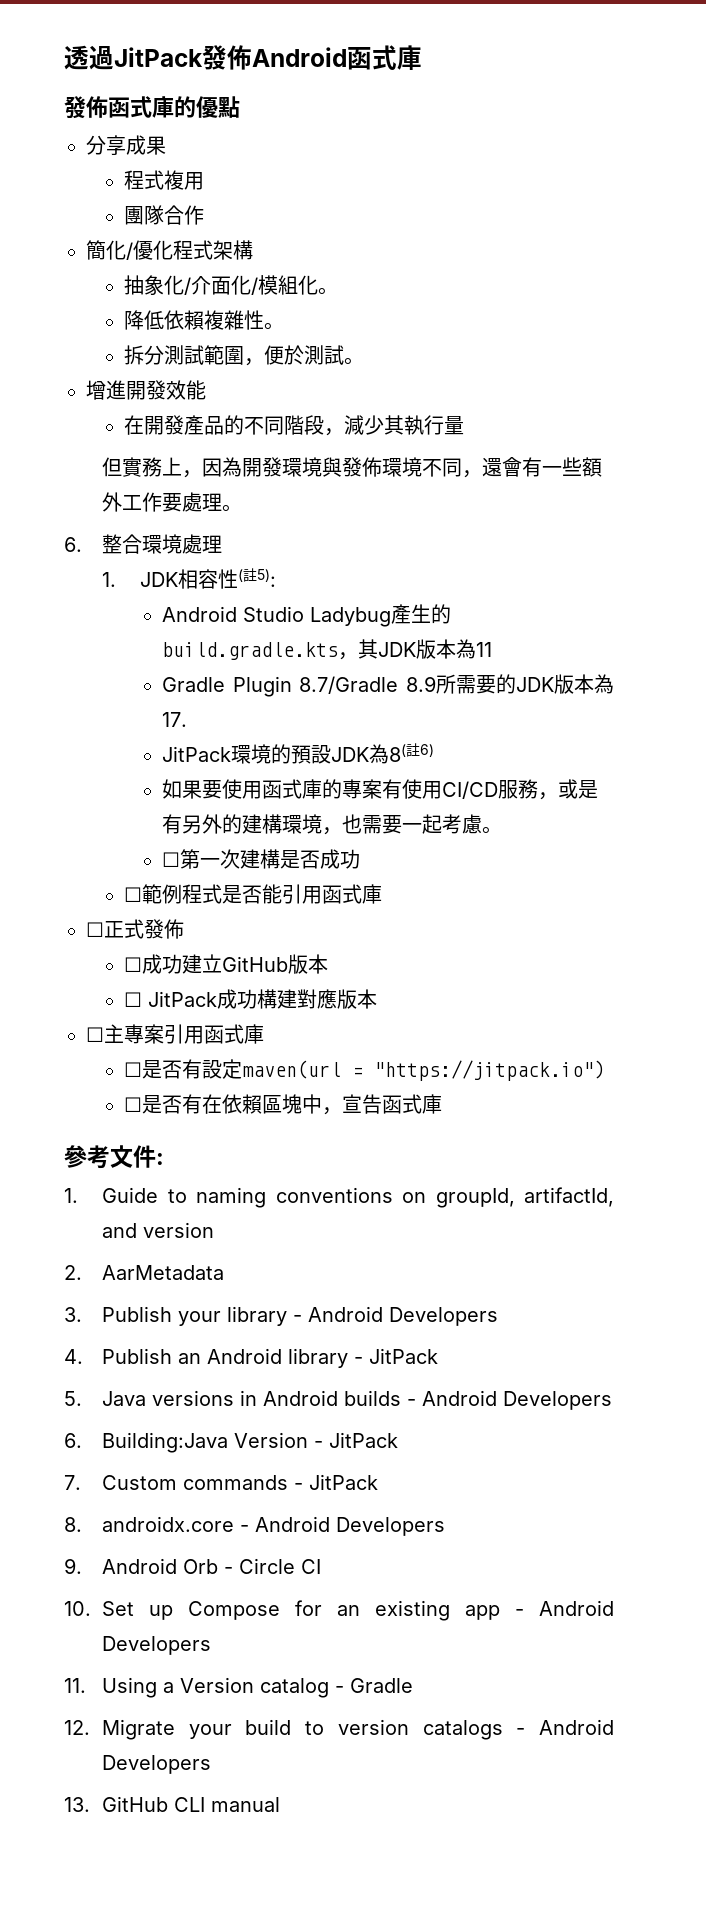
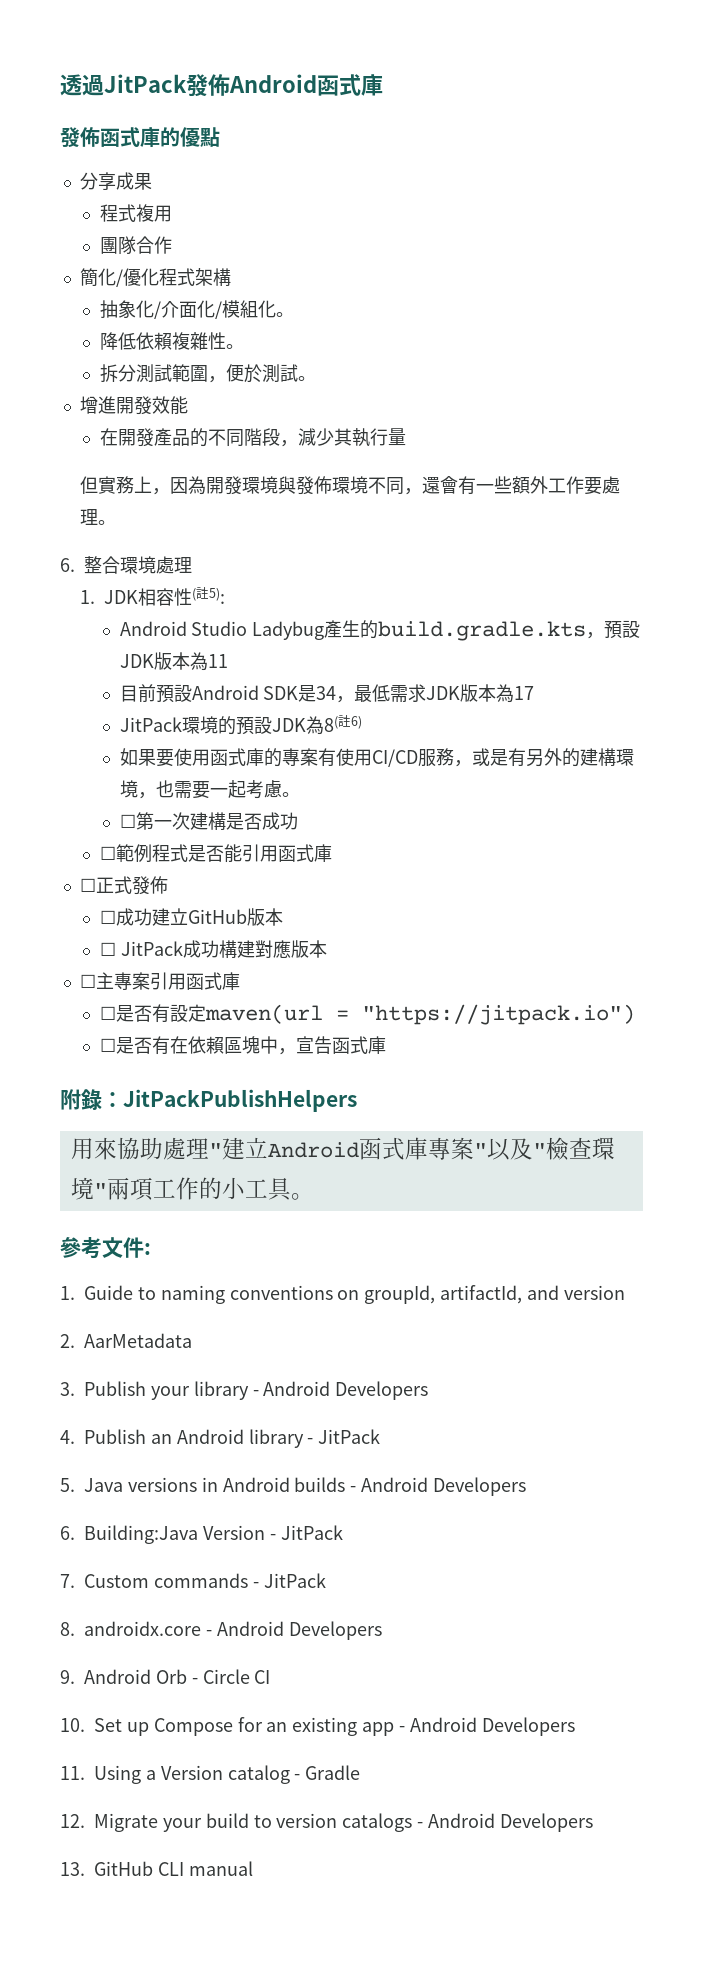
[358,639,379,659] 其 -> [604,620,641,639] 預設
[162,674,614,697] [162,712,188,727] Gradle Plugin 8.7/Gradle 8.9所需要的JDK版本為17. -> [119,684,535,703] 目前預設Android SDK是34，最低需求JDK版本為17
(443, 1104) none -> [60,1089,357,1112] [70,1137,615,1161] [70,1177,314,1201] // 附錄：JitPackPublishHelpers // 用來協助處理"建立Android函式庫專案"以及"檢查環境"兩項工作的小工具。

